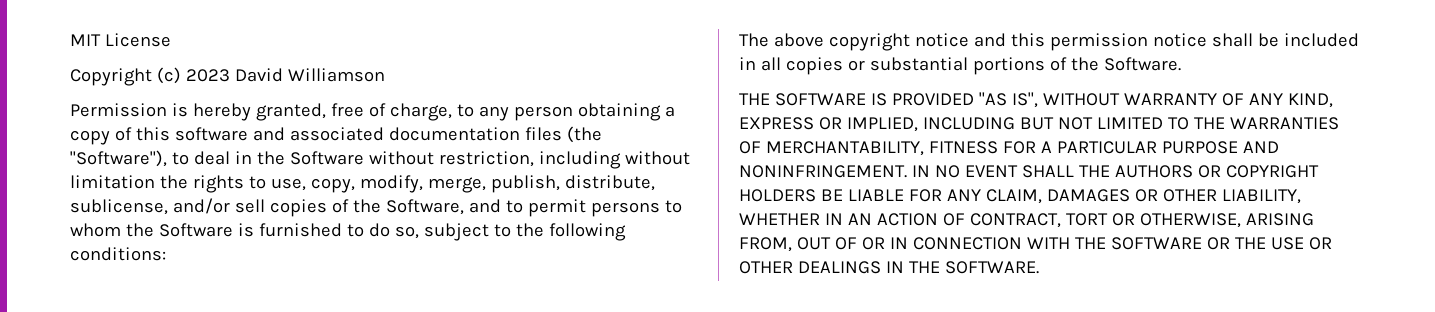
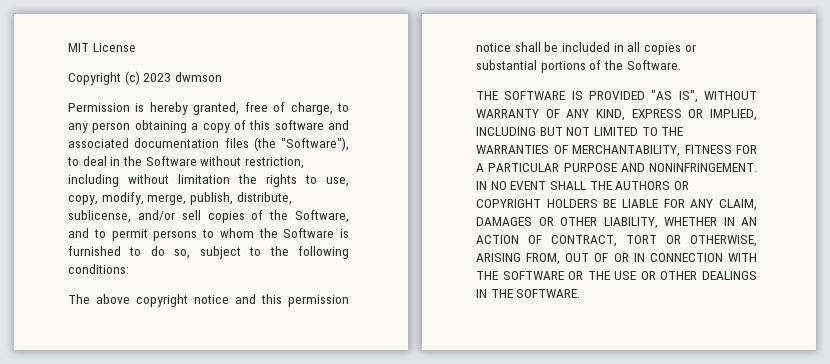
[234,68,385,82] David Williamson -> [174,72,222,82] dwmson

